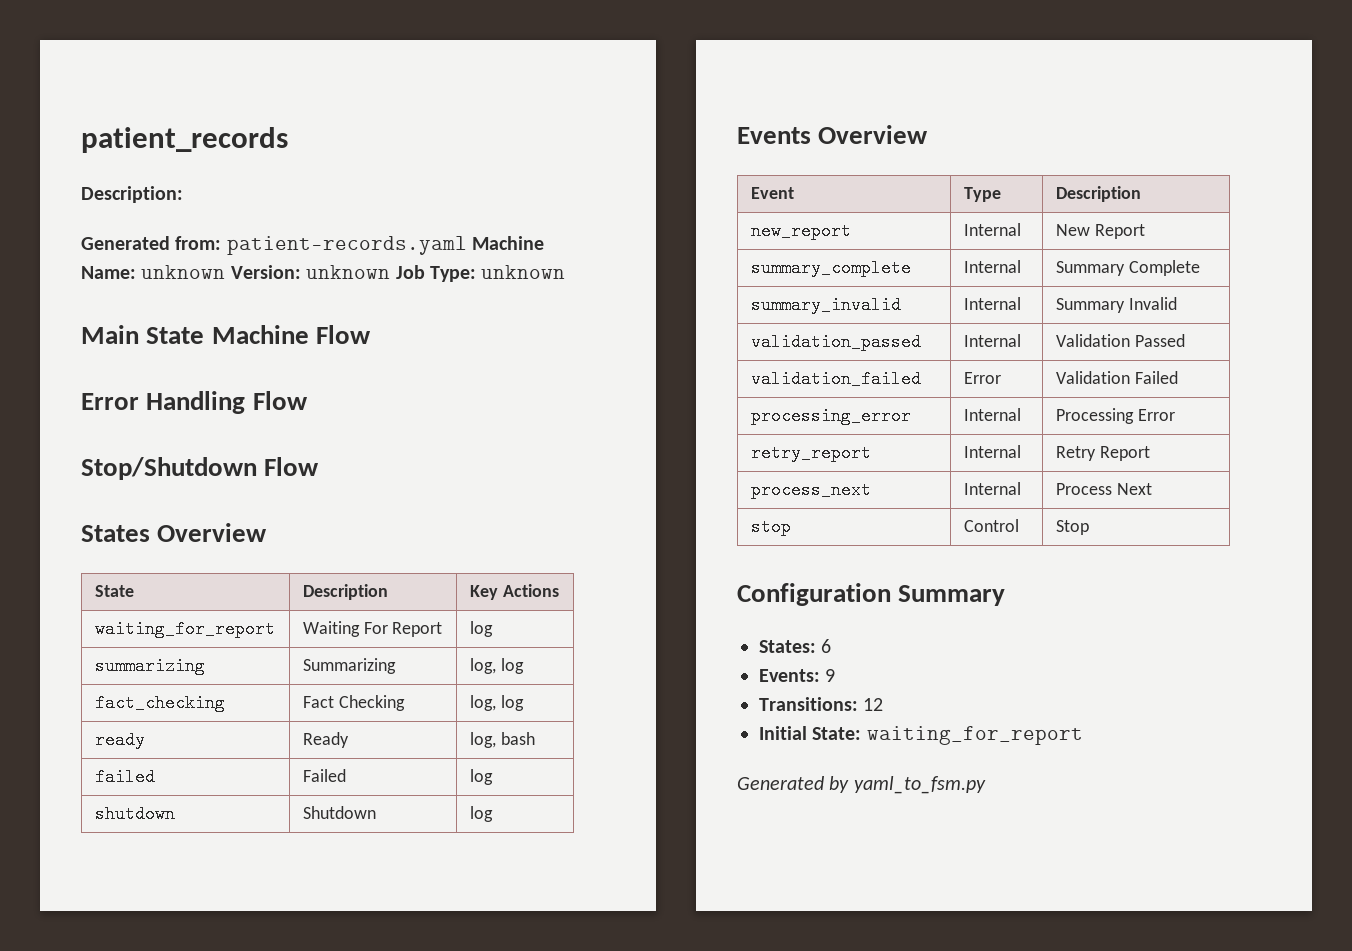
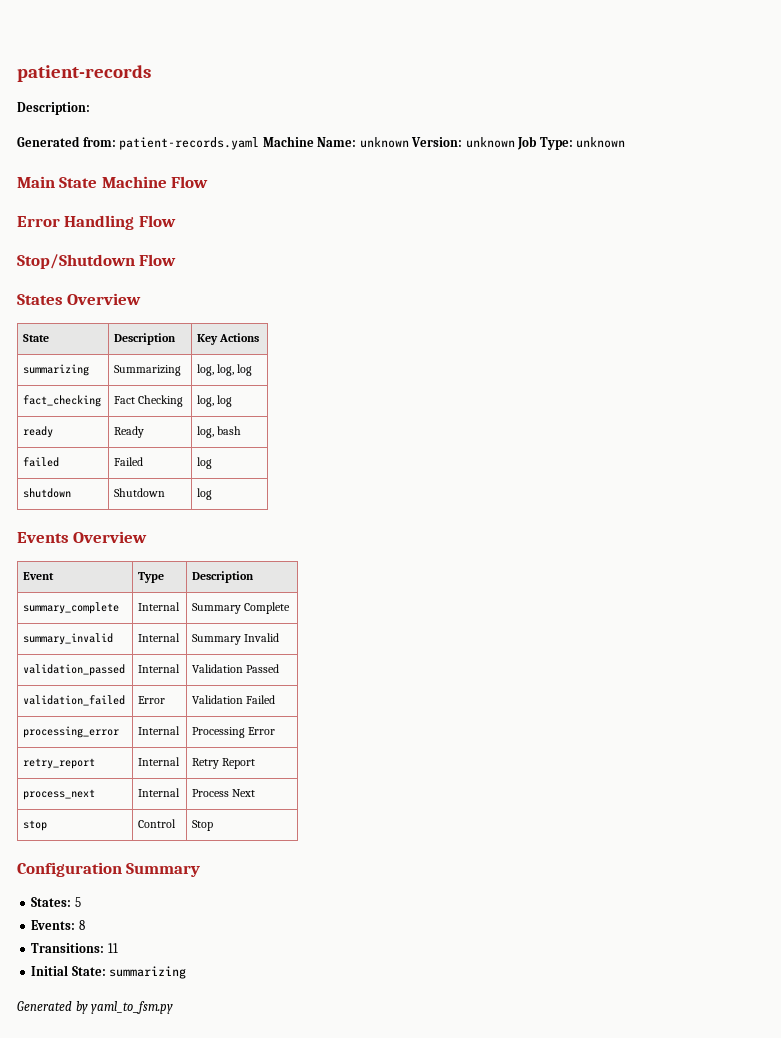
[81,127,288,153] patient_records -> [17,65,151,82] patient-records
[94,620,275,638] [302,621,443,637] [469,621,493,637] // waiting_for_report | Waiting For Report | log -> (260, 337) none
(496, 666) none -> [217,364,235,376] log,
[750,222,851,240] [963,223,1021,236] [1055,224,1145,239] // new_report | Internal | New Report -> (255, 577) none
[821,639,832,653] 6 -> [74,897,81,907] 5
[825,669,836,682] 9 -> [78,920,85,930] 8
[863,698,884,711] 12 -> [107,943,118,953] 11
[866,726,1083,745] waiting_for_report -> [109,966,187,979] summarizing

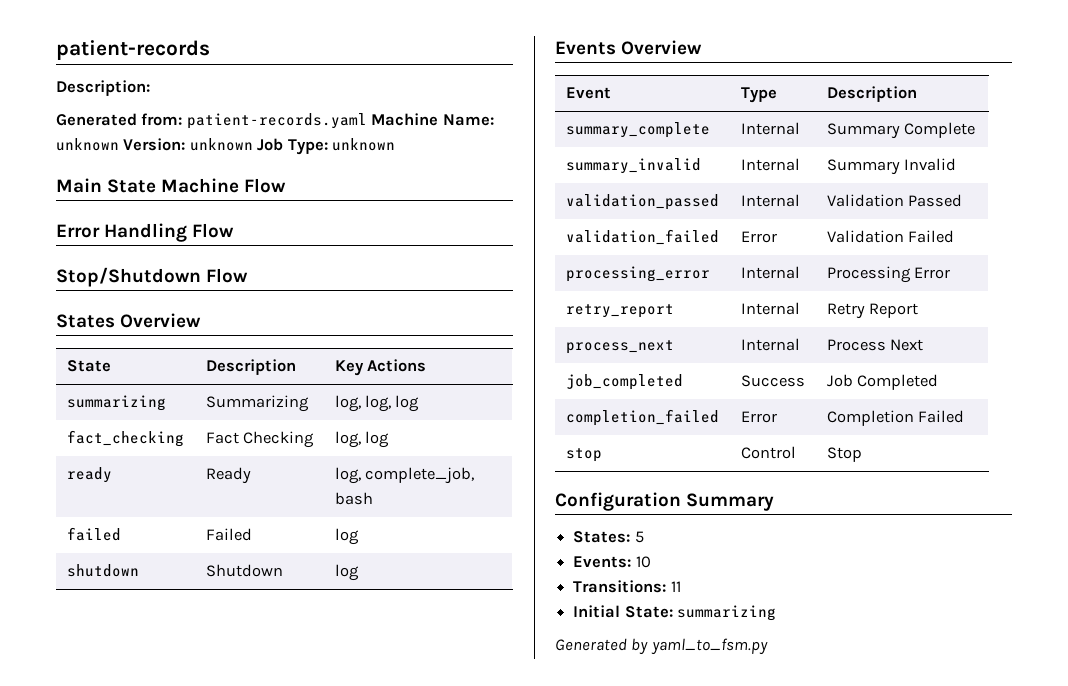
(215, 432) none -> [365,467,475,484] complete_job,
(256, 793) none -> [565,374,683,390] [740,375,805,387] [826,374,939,390] [565,409,719,426] [740,411,777,423] [826,410,965,426] // job_completed | Success | Job Completed // completion_failed | Error | Completion Failed
[78,920,85,930] 8 -> [635,556,651,568] 10

